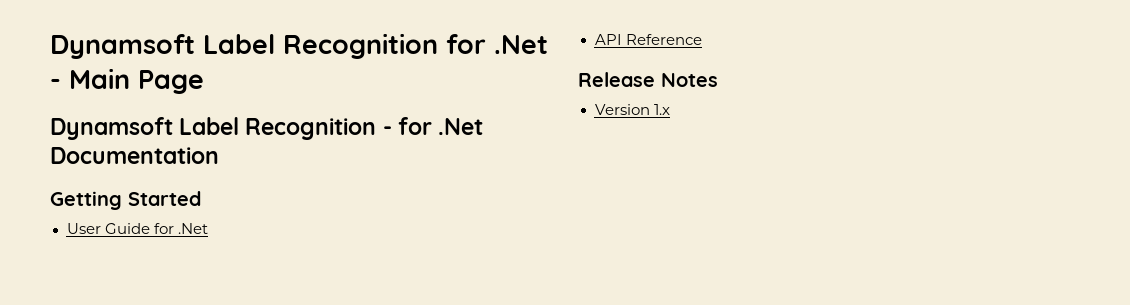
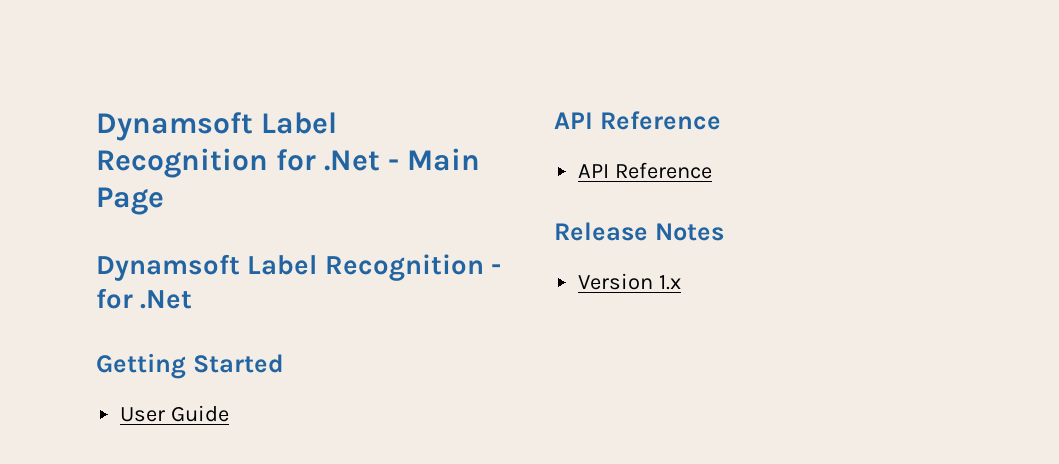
[50,147,219,164] Documentation -> (193, 299) none
[153,223,208,234] for .Net -> [554,111,721,130] // API Reference

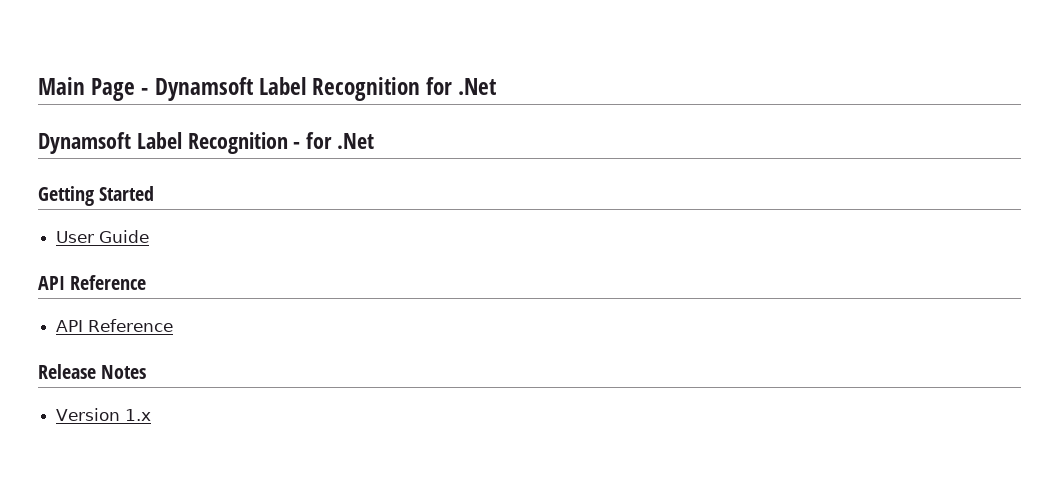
(96, 126) none -> [38,77,149,101] Main Page -
[388,148,481,171] [96,187,164,215] - Main Page -> (497, 86) none

